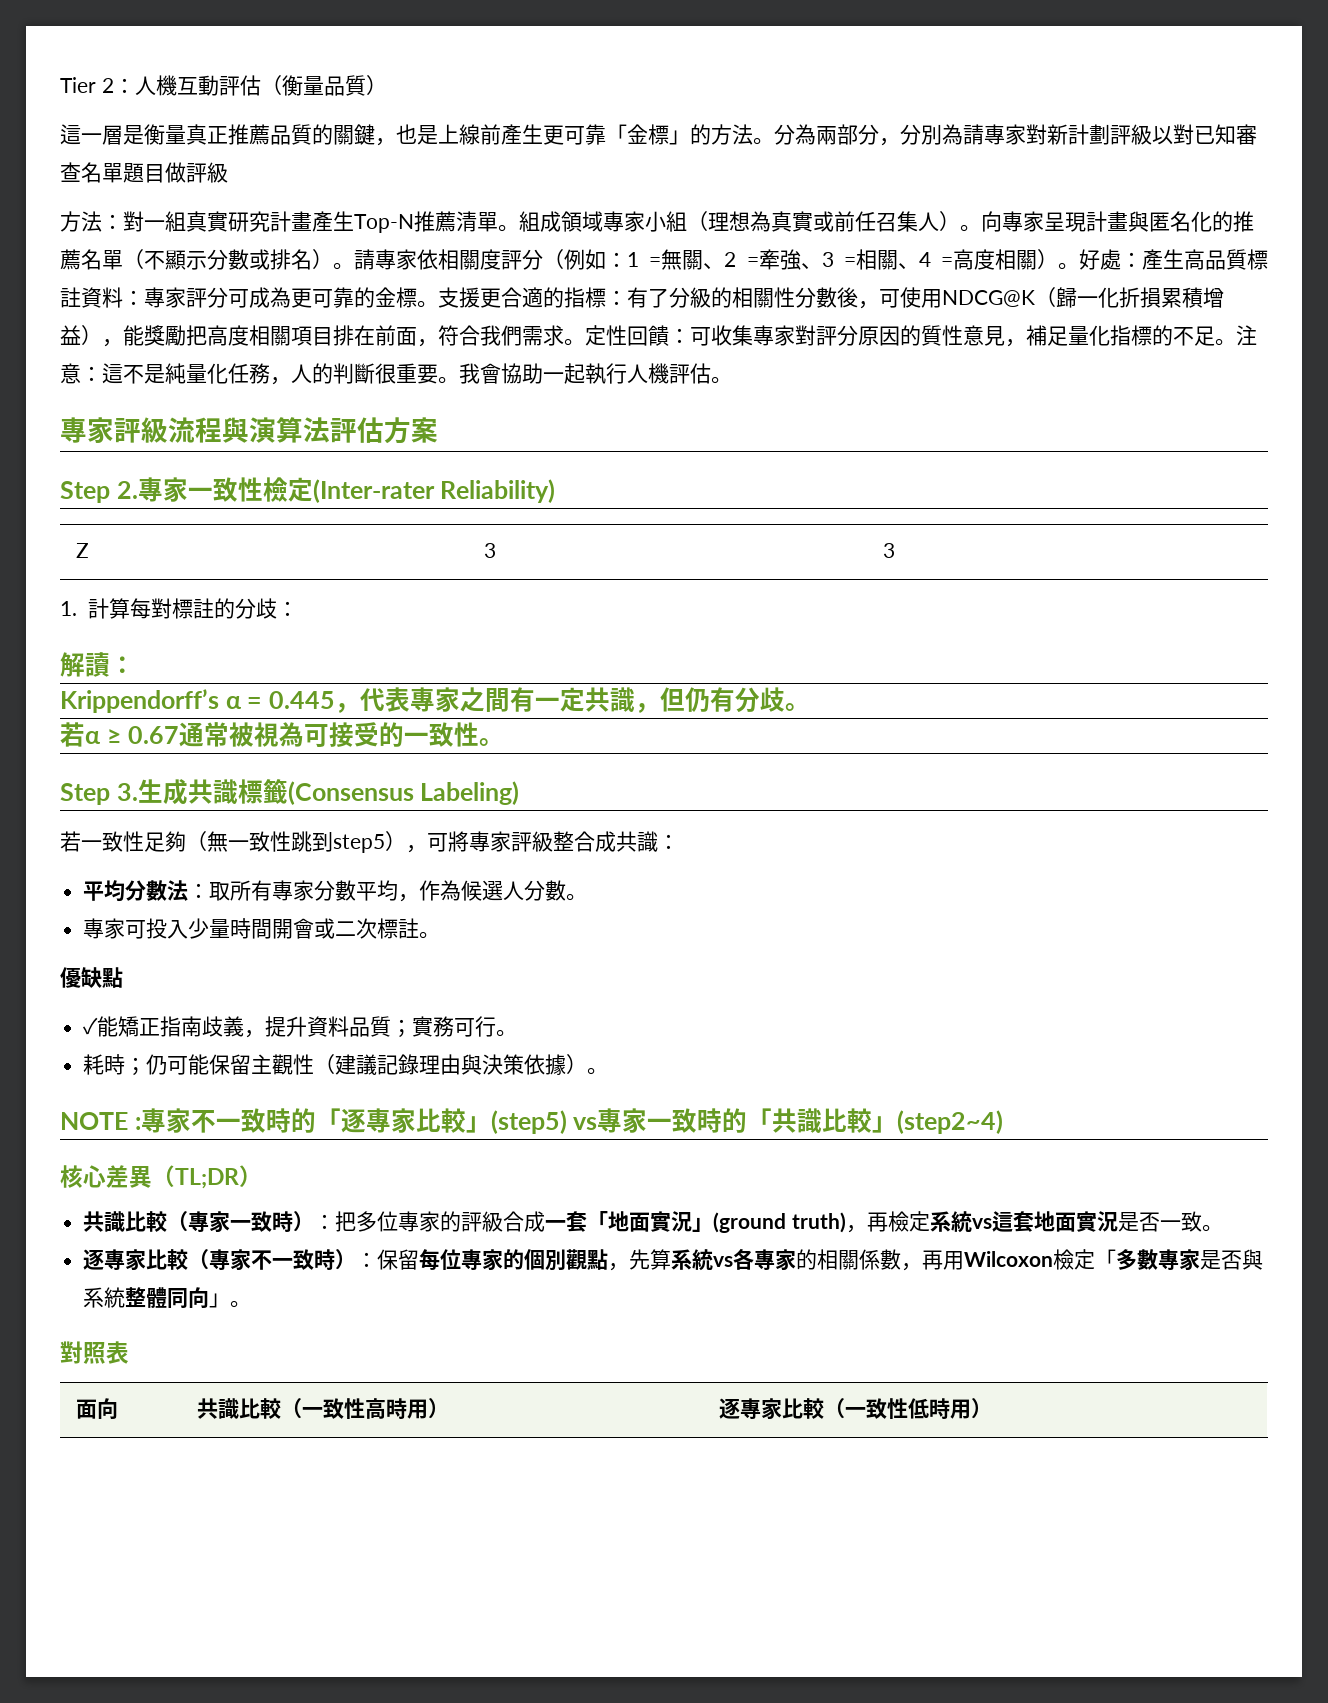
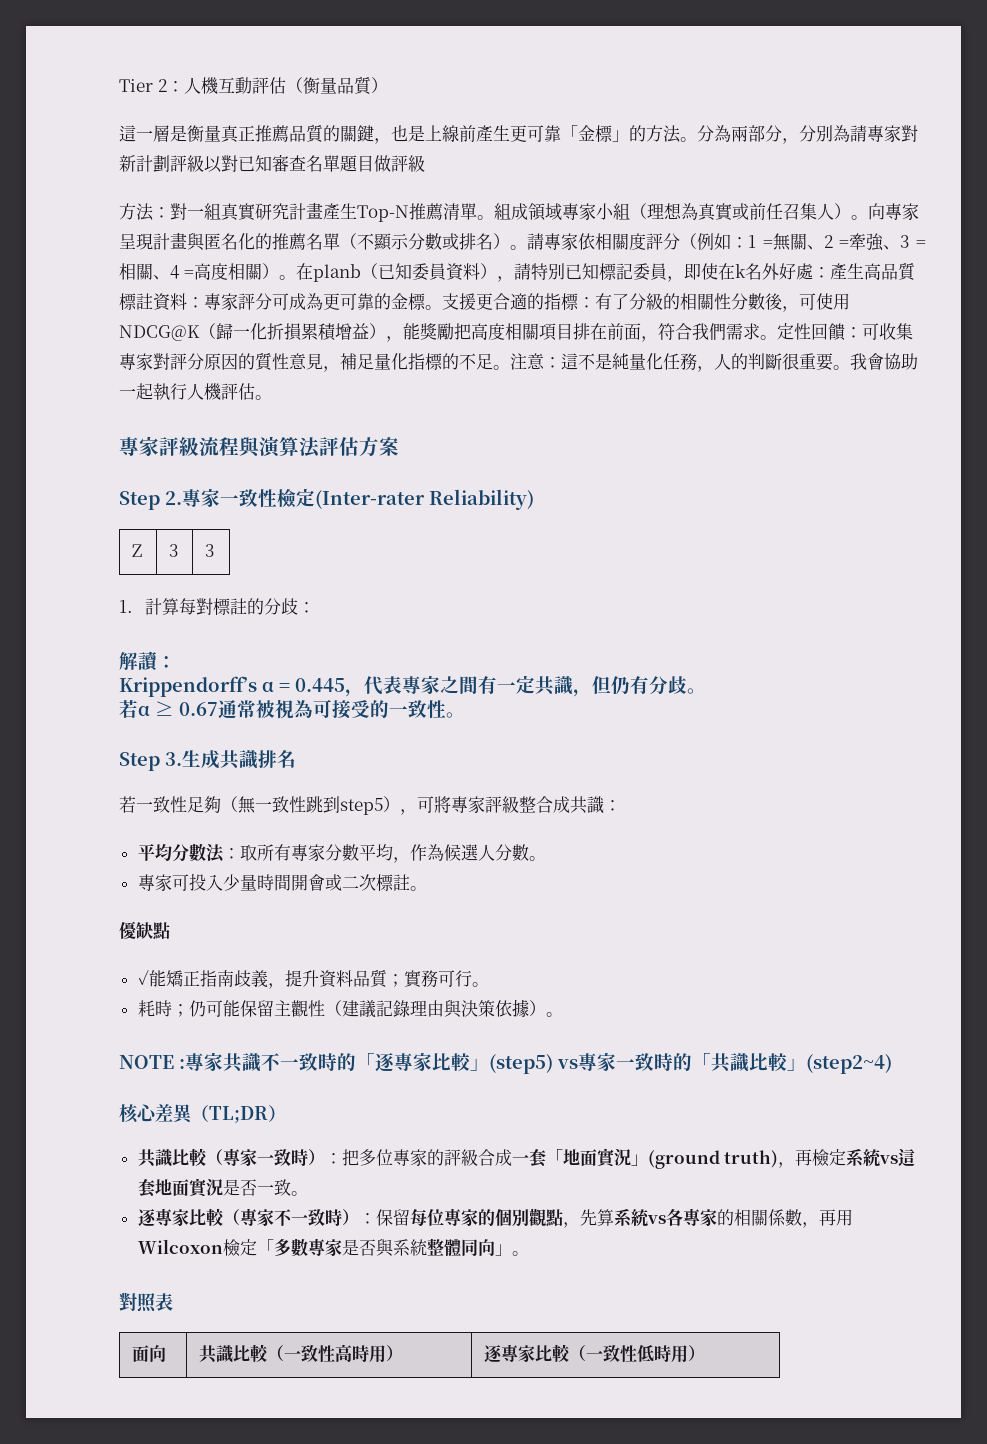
(1079, 266) none -> [295,263,779,282] 在planb（已知委員資料），請特別已知標記委員，即使在k名外
[237,779,520,805] 標籤(Consensus Labeling) -> [258,750,296,768] 排名
(191, 1120) none -> [223,1053,262,1072] 共識

